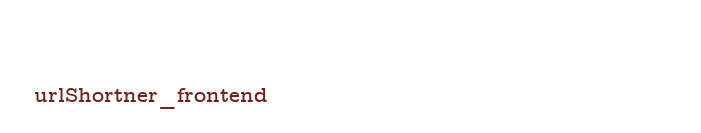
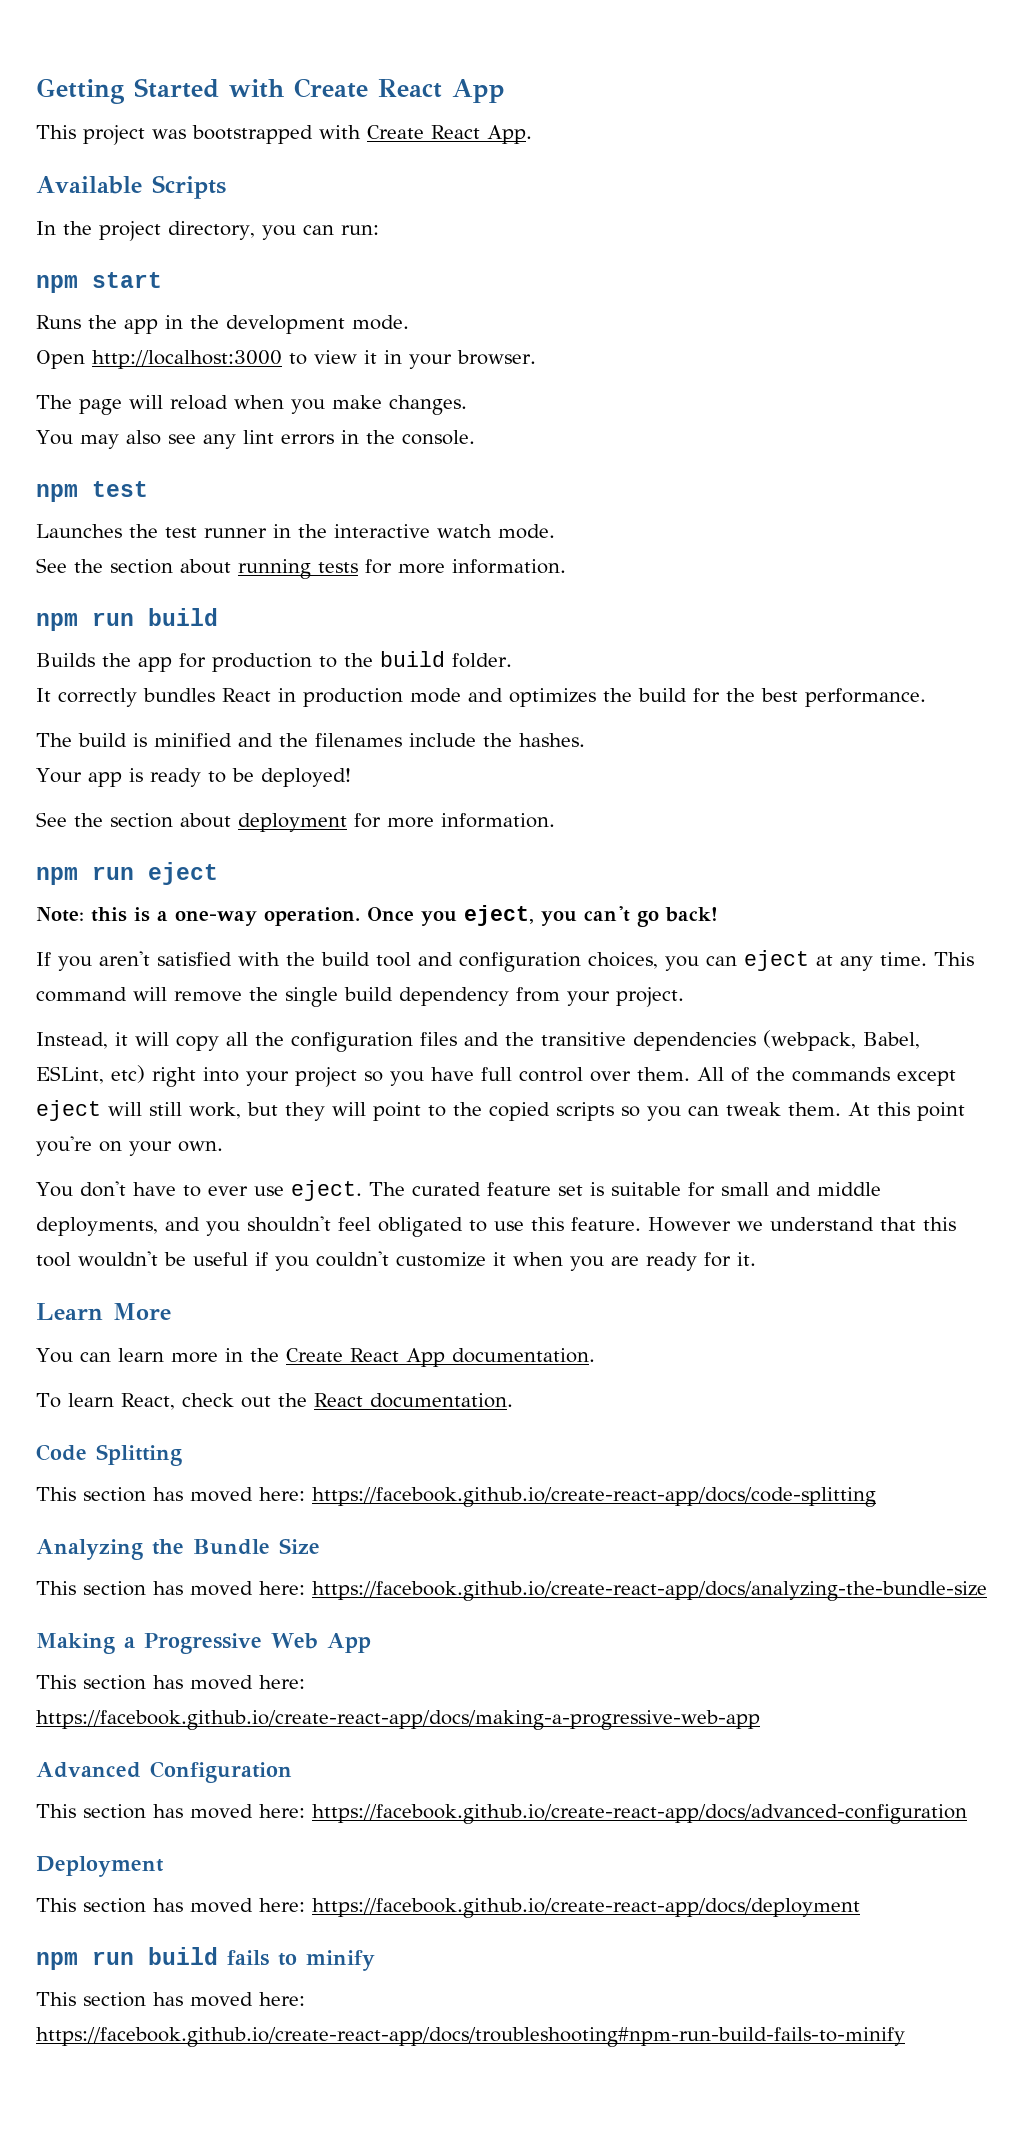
[34,88,268,109] urlShortner_frontend -> [36,78,505,104] [36,125,532,145] [36,175,226,199] [36,221,379,241] [36,272,162,293] [36,315,409,334] [36,350,536,369] [36,395,467,415] [36,430,475,449] [36,481,148,502] [36,524,555,539] [36,558,566,579] [36,608,218,631] [36,651,512,672] [36,688,926,707] [36,733,585,747] [36,768,351,787] [36,812,555,832] [36,862,218,885] [36,905,718,927] [36,950,974,972] [36,987,684,1007] [36,1030,920,1052] [36,1065,956,1087] [36,1100,965,1121] [36,1136,223,1156] [36,1180,881,1201] [36,1216,956,1237] [36,1251,756,1271] [36,1303,171,1320] [36,1348,595,1367] [36,1393,513,1410] [36,1444,182,1466] [36,1487,876,1507] [36,1538,320,1560] [36,1581,987,1601] [36,1633,371,1654] [36,1675,305,1690] [36,1710,760,1730] [36,1761,292,1783] [36,1804,967,1824] [36,1856,164,1877] [36,1898,860,1918] [36,1947,375,1971] [36,1992,305,2007] [36,2027,905,2047] Getting Started with Create React App // This project was bootstrapped with Create React App. // Available Scripts // In the project directory, you can run: // npm start // Runs the app in the development mode. // Open http://localhost:3000 to view it in your browser. // The page will reload when you make changes. // You may also see any lint errors in the console. // npm test // Launches the test runner in the interactive watch mode. // See the section about running tests for more information. // npm run build // Builds the app for production to the build folder. // It correctly bundles React in production mode and optimizes the build for the best performance. // The build is minified and the filenames include the hashes. // Your app is ready to be deployed! // See the section about deployment for more information. // npm run eject // Note: this is a one-way operation. Once you eject, you can't go back! // If you aren't satisfied with the build tool and configuration choices, you can eject at any time. This command will remove the single build dependency from your project. // Instead, it will copy all the configuration files and the transitive dependencies (webpack, Babel, ESLint, etc) right into your project so you have full control over them. All of the commands except eject will still work, but they will point to the copied scripts so you can tweak them. At this point you're on your own. // You don't have to ever use eject. The curated feature set is suitable for small and middle deployments, and you shouldn't feel obligated to use this feature. However we understand that this tool wouldn't be useful if you couldn't customize it when you are ready for it. // Learn More // You can learn more in the Create React App documentation. // To learn React, check out the React documentation. // Code Splitting // This section has moved here: https://facebook.github.io/create-react-app/docs/code-splitting // Analyzing the Bundle Size // This section has moved here: https://facebook.github.io/create-react-app/docs/analyzing-the-bundle-size // Making a Progressive Web App // This section has moved here: https://facebook.github.io/create-react-app/docs/making-a-progressive-web-app // Advanced Configuration // This section has moved here: https://facebook.github.io/create-react-app/docs/advanced-configuration // Deployment // This section has moved here: https://facebook.github.io/create-react-app/docs/deployment // npm run build fails to minify // This section has moved here: https://facebook.github.io/create-react-app/docs/troubleshooting#npm-run-build-fails-to-minify

